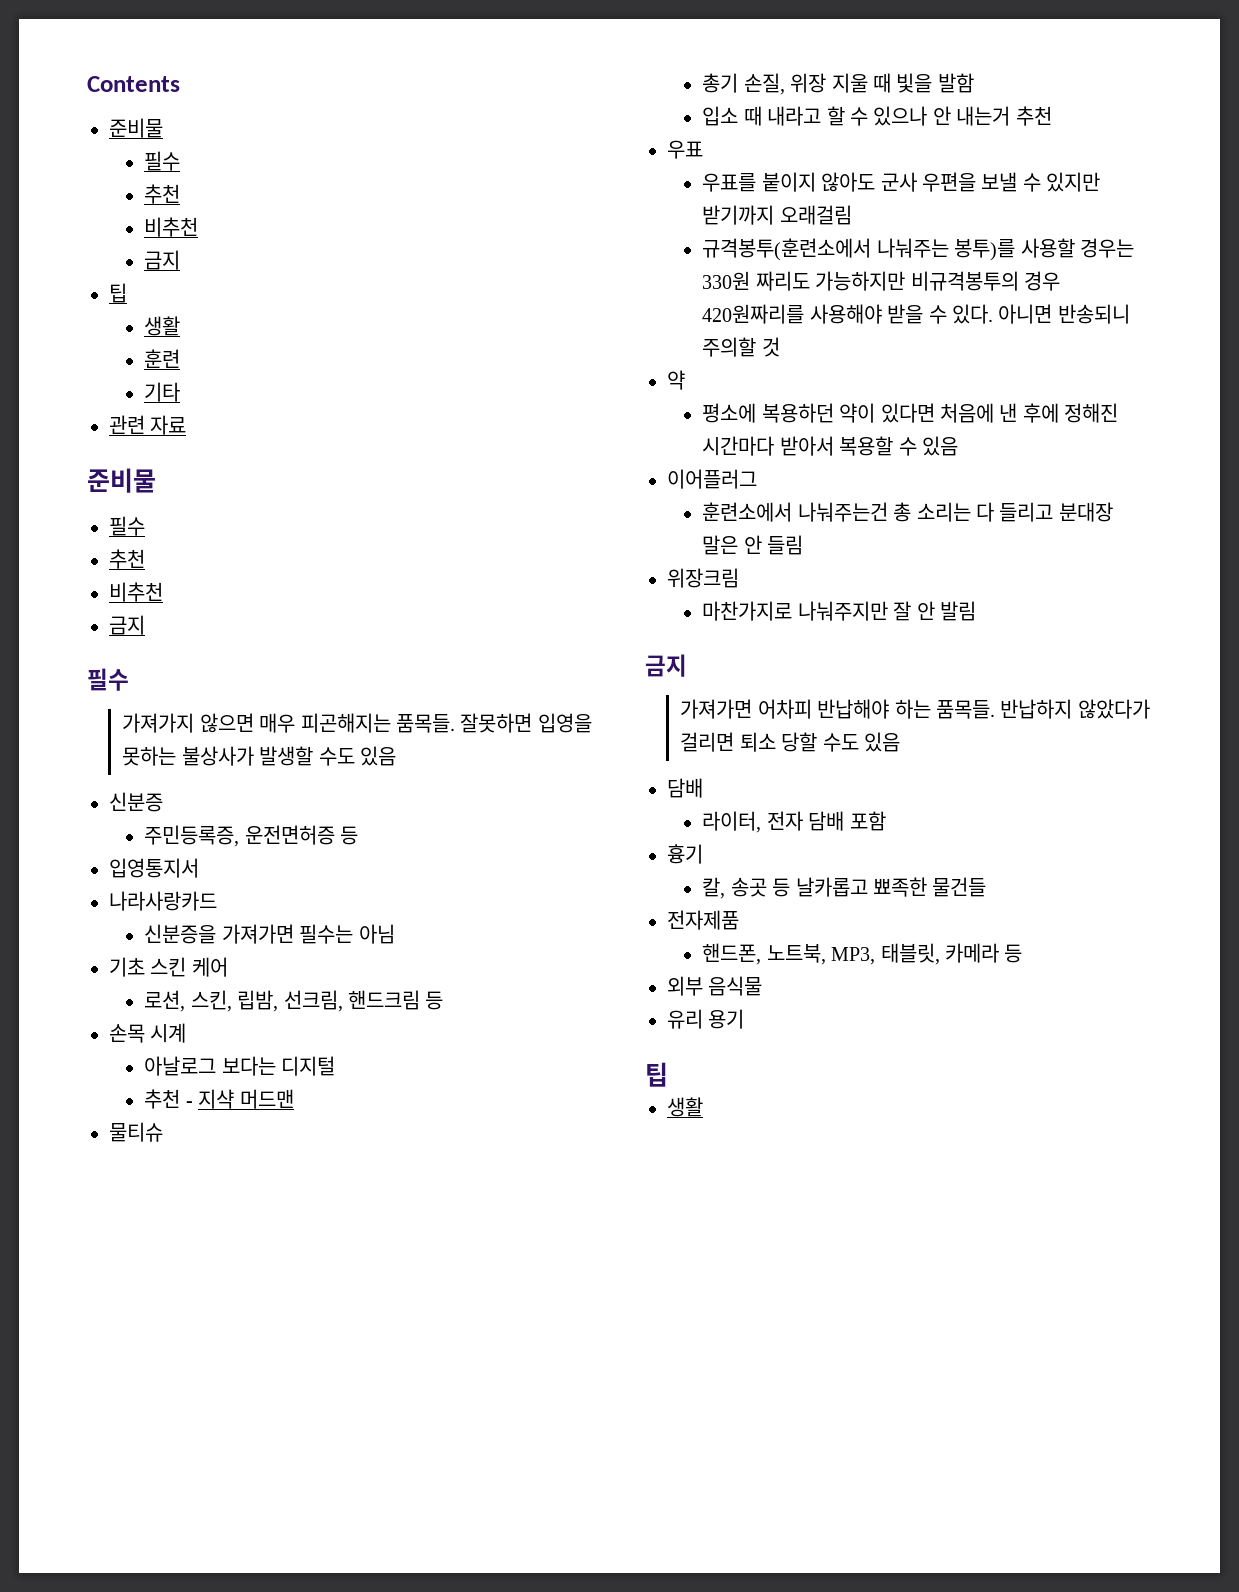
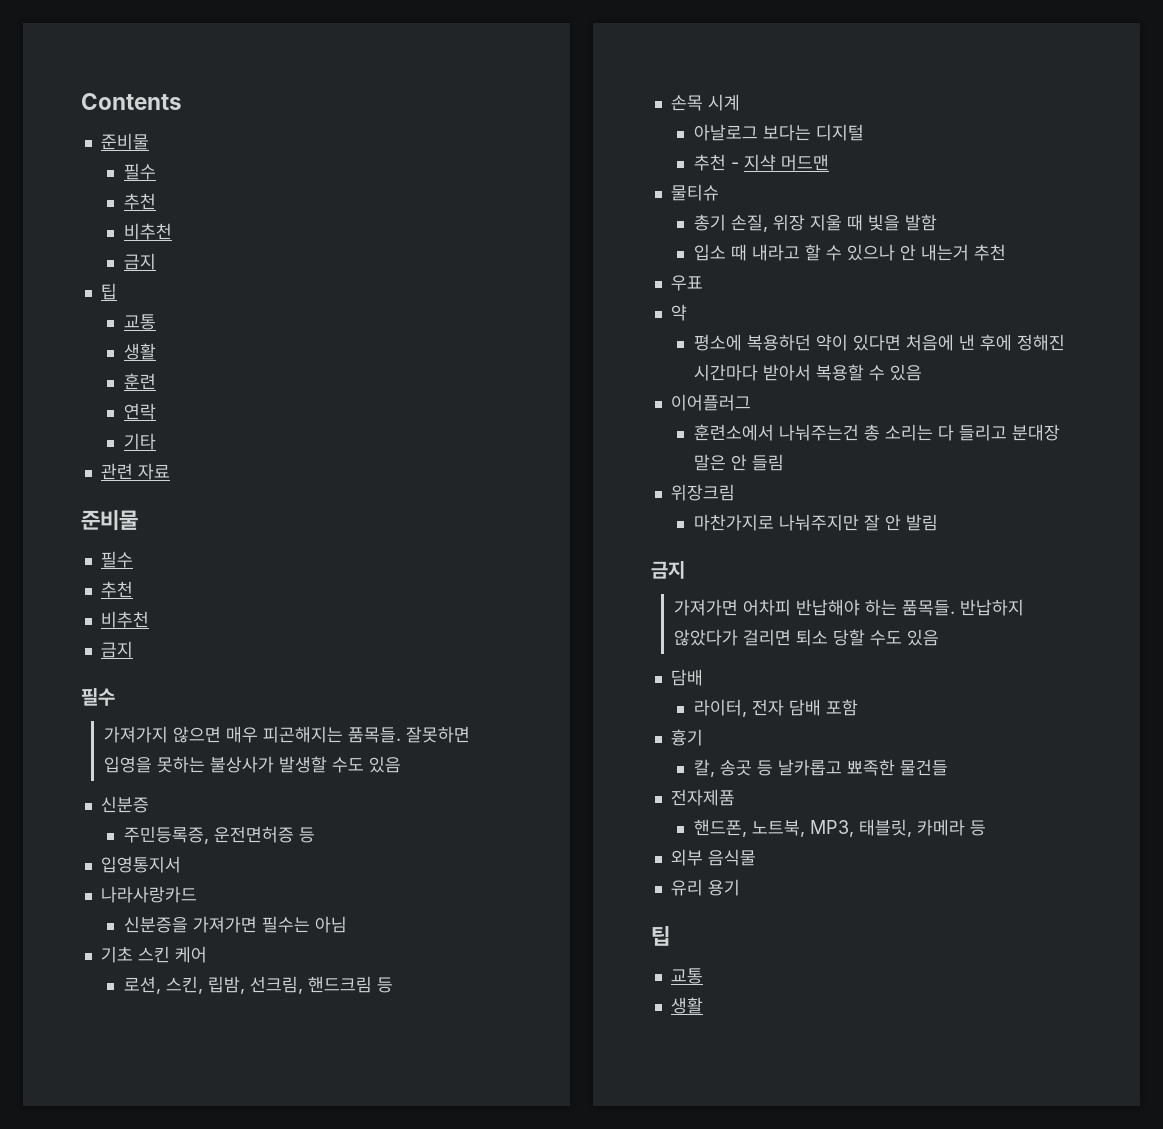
(127, 293) none -> [123,314,156,330] // 교통
(181, 358) none -> [123,403,156,420] // 연락
[702,172,1101,192] [702,205,852,225] [702,238,1135,261] [702,271,1061,291] [702,304,1130,324] [702,337,780,357] // 우표를 붙이지 않아도 군사 우편을 보낼 수 있지만 받기까지 오래걸림 // 규격봉투(훈련소에서 나눠주는 봉투)를 사용할 경우는 330원 짜리도 가능하지만 비규격봉투의 경우 420원짜리를 사용해야 받을 수 있다. 아니면 반송되니 주의할 것 -> (703, 283) none
(668, 1074) none -> [670,968,703,984] // 교통

